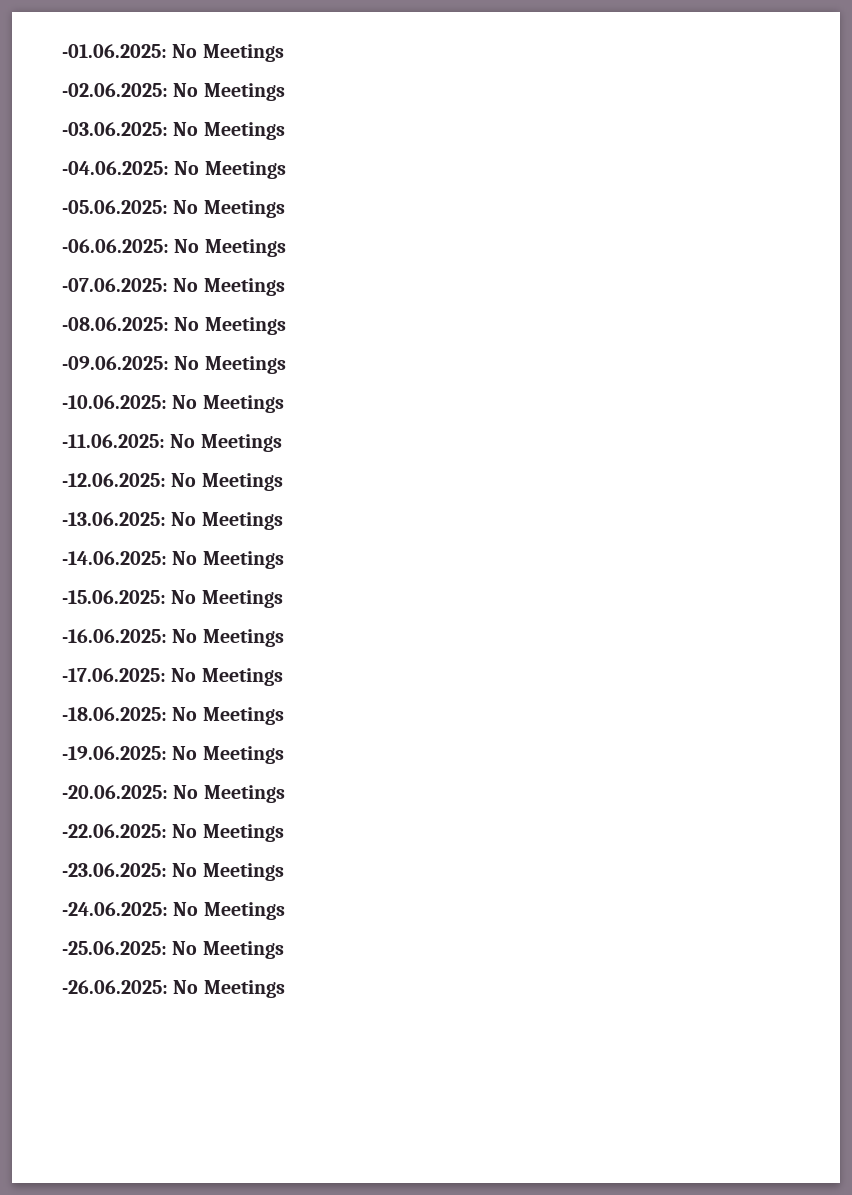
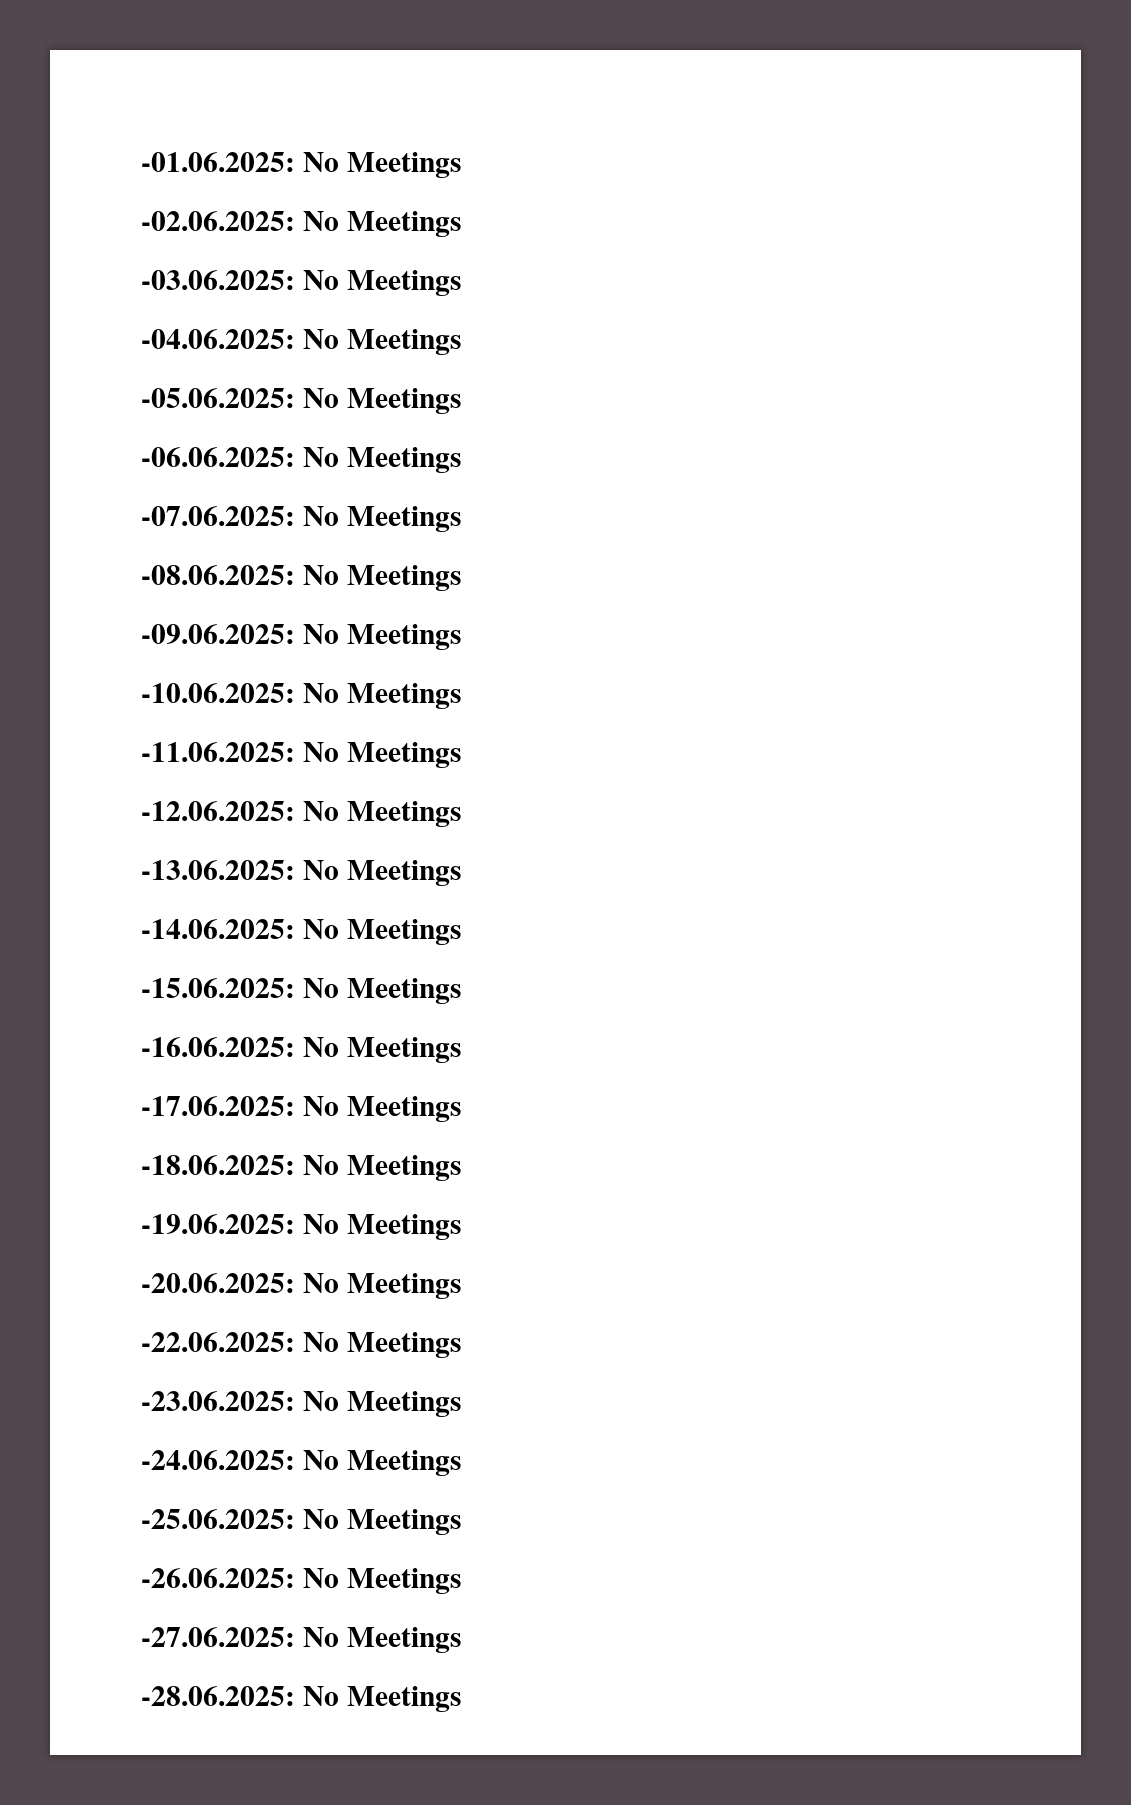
(285, 989) none -> [141,1627,461,1653] [141,1686,461,1712] // -27.06.2025: No Meetings // -28.06.2025: No Meetings

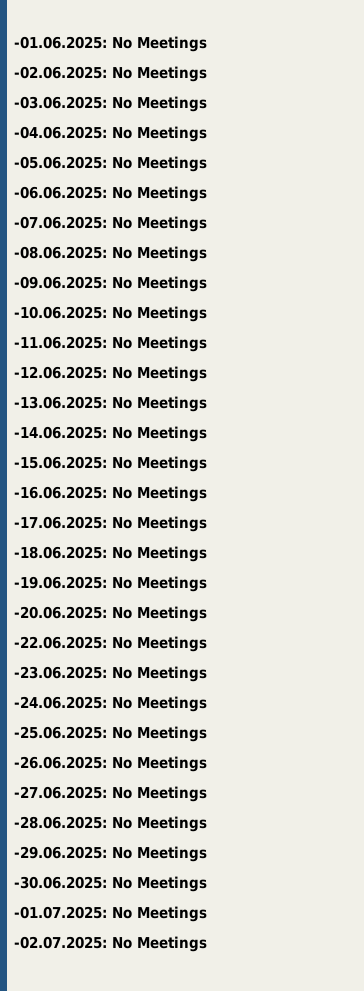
(461, 1699) none -> [14,846,207,862] [14,876,207,892] [14,906,207,922] [14,936,207,952] // -29.06.2025: No Meetings // -30.06.2025: No Meetings // -01.07.2025: No Meetings // -02.07.2025: No Meetings

